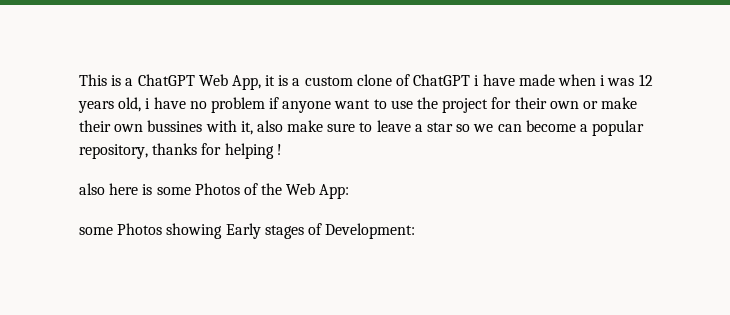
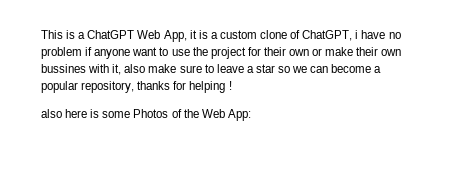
[413,74,653,86] [78,97,142,113] ChatGPT i have made when i was 12 years old, -> [302,30,353,41] ChatGPT,
[79,223,416,239] // some Photos showing Early stages of Development: -> (251, 115) none

